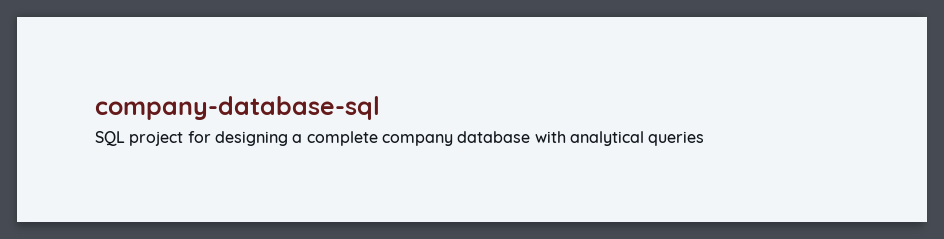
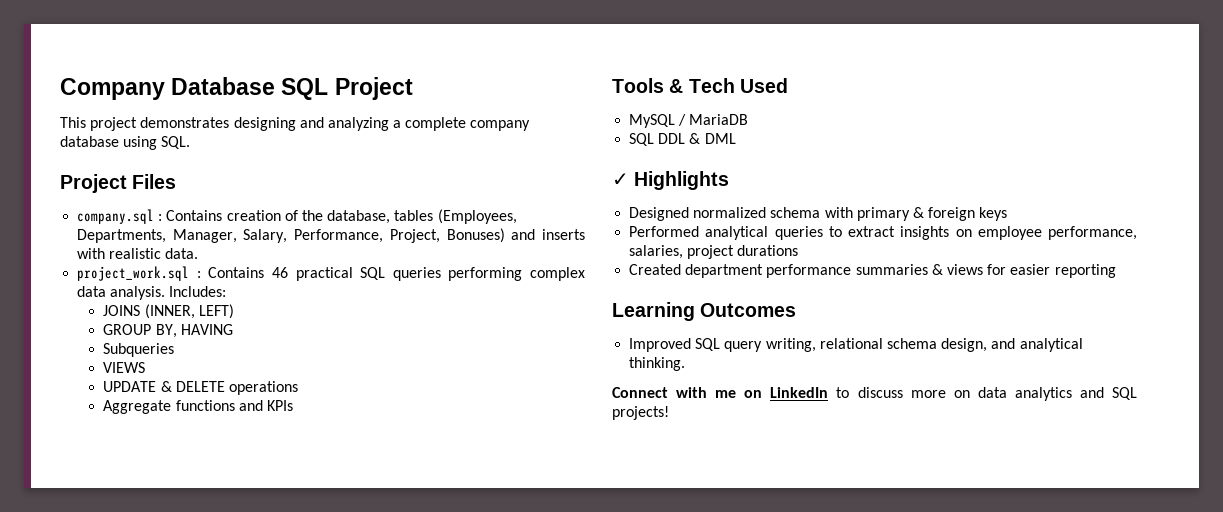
[95,96,380,120] [95,131,705,146] company-database-sql // SQL project for designing a complete company database with analytical queries -> [60,77,413,100] [60,117,531,131] [60,136,191,150] [60,174,177,193] [77,209,517,224] [77,228,585,243] [77,248,199,259] [77,266,585,281] [77,286,227,300] [103,304,234,319] [103,324,233,338] [103,343,175,357] [103,362,146,373] [103,381,298,395] [103,400,293,414] [612,78,788,93] [629,114,749,128] [629,133,736,146] [612,171,730,190] [629,207,1008,221] [629,226,1137,240] [629,245,799,259] [629,264,1116,278] [612,302,797,321] [629,338,1083,352] [629,357,686,371] [612,387,1137,401] [612,406,669,420] Company Database SQL Project // This project demonstrates designing and analyzing a complete company database using SQL. // Project Files // company.sql : Contains creation of the database, tables (Employees, Departments, Manager, Salary, Performance, Project, Bonuses) and inserts with realistic data. // project_work.sql : Contains 46 practical SQL queries performing complex data analysis. Includes: // JOINS (INNER, LEFT) // GROUP BY, HAVING // Subqueries // VIEWS // UPDATE & DELETE operations // Aggregate functions and KPIs // Tools & Tech Used // MySQL / MariaDB // SQL DDL & DML // ✓ Highlights // Designed normalized schema with primary & foreign keys // Performed analytical queries to extract insights on employee performance, salaries, project durations // Created department performance summaries & views for easier reporting // Learning Outcomes // Improved SQL query writing, relational schema design, and analytical thinking. // Connect with me on LinkedIn to discuss more on data analytics and SQL projects!

